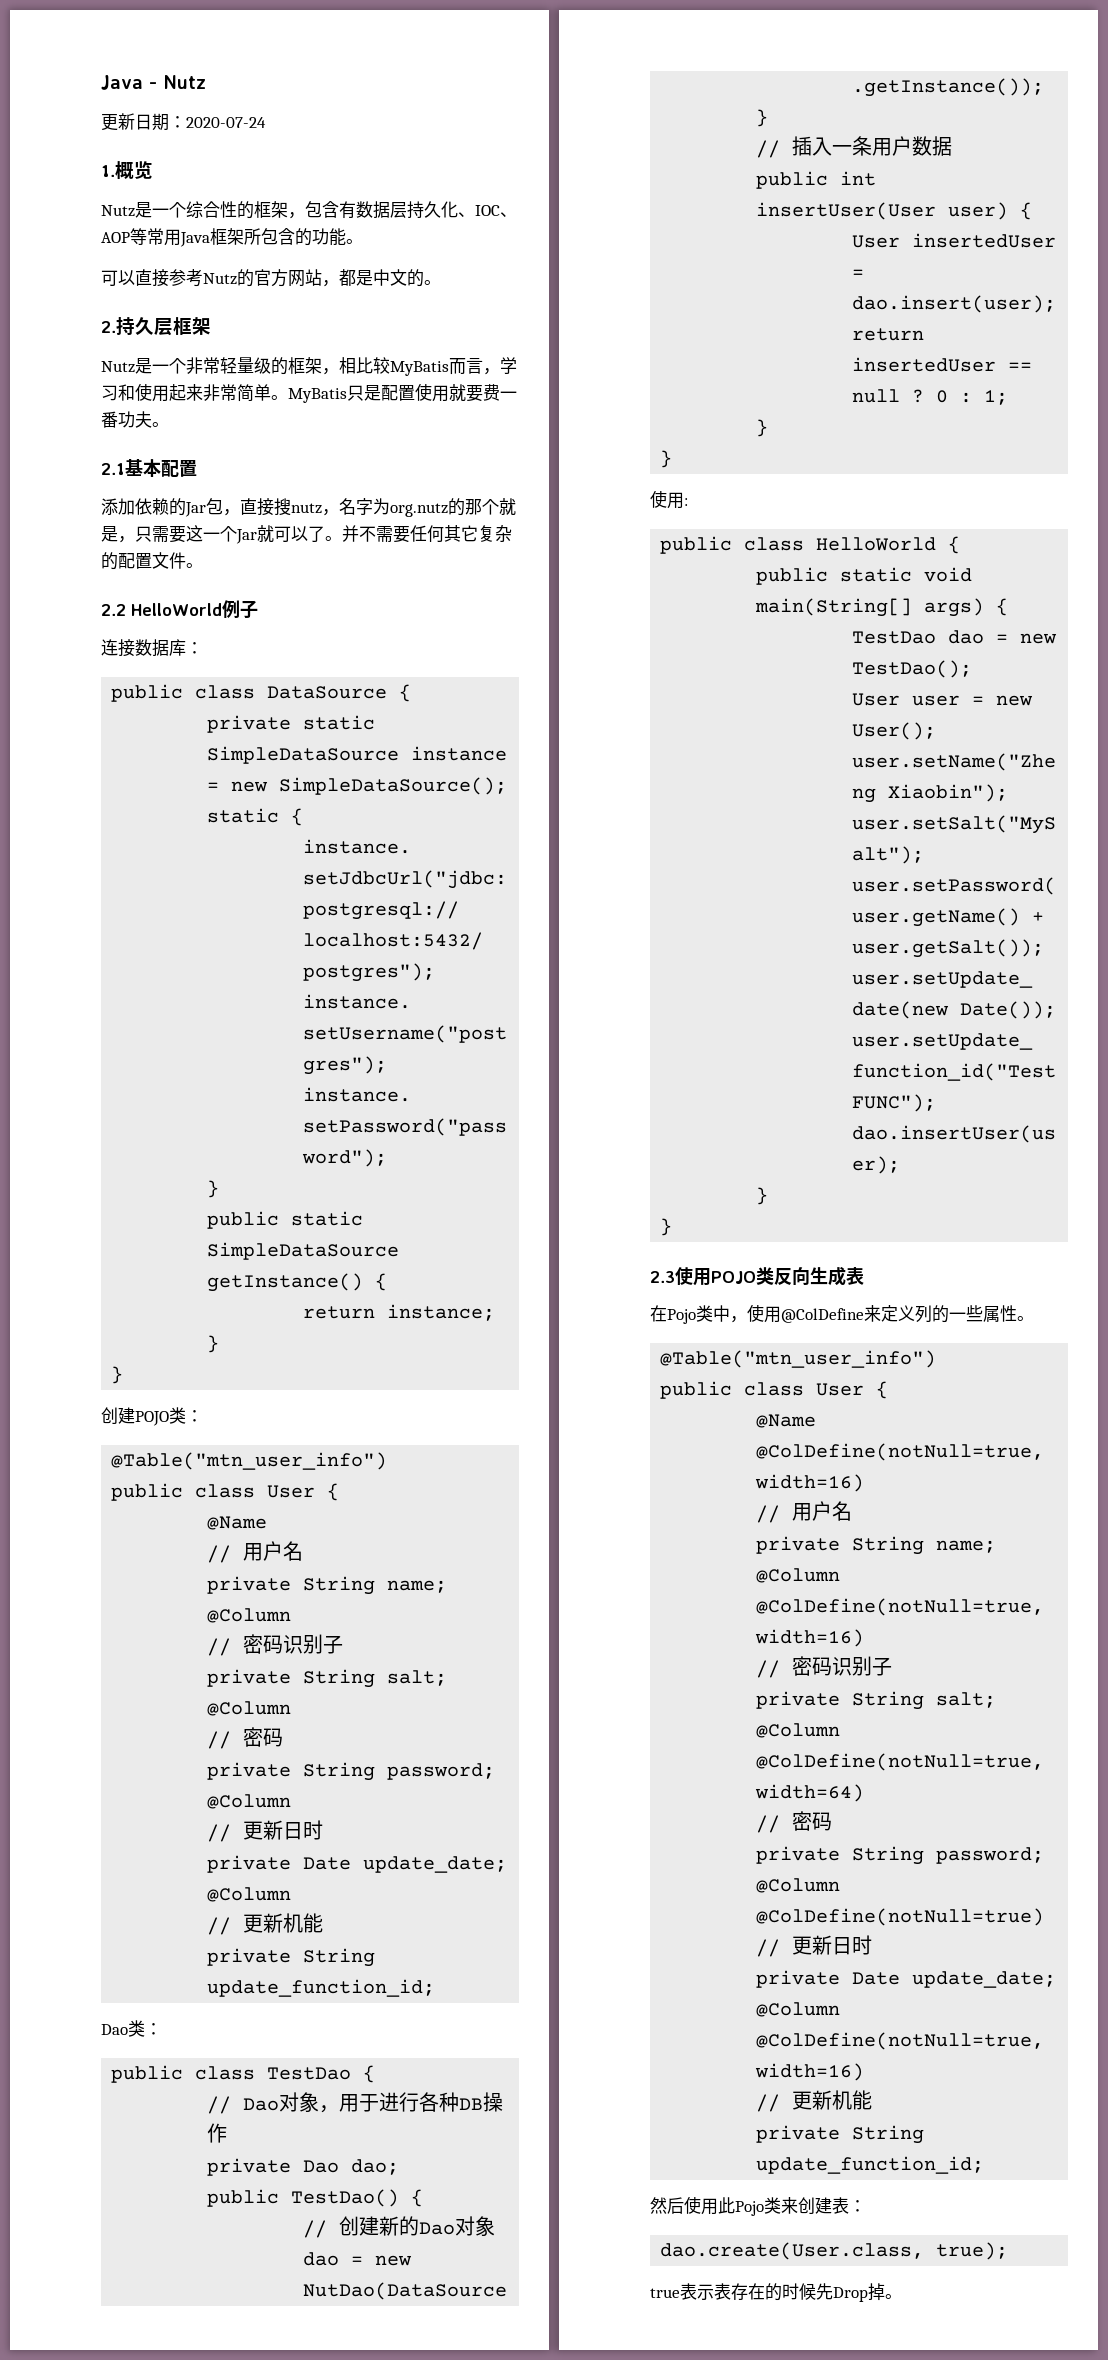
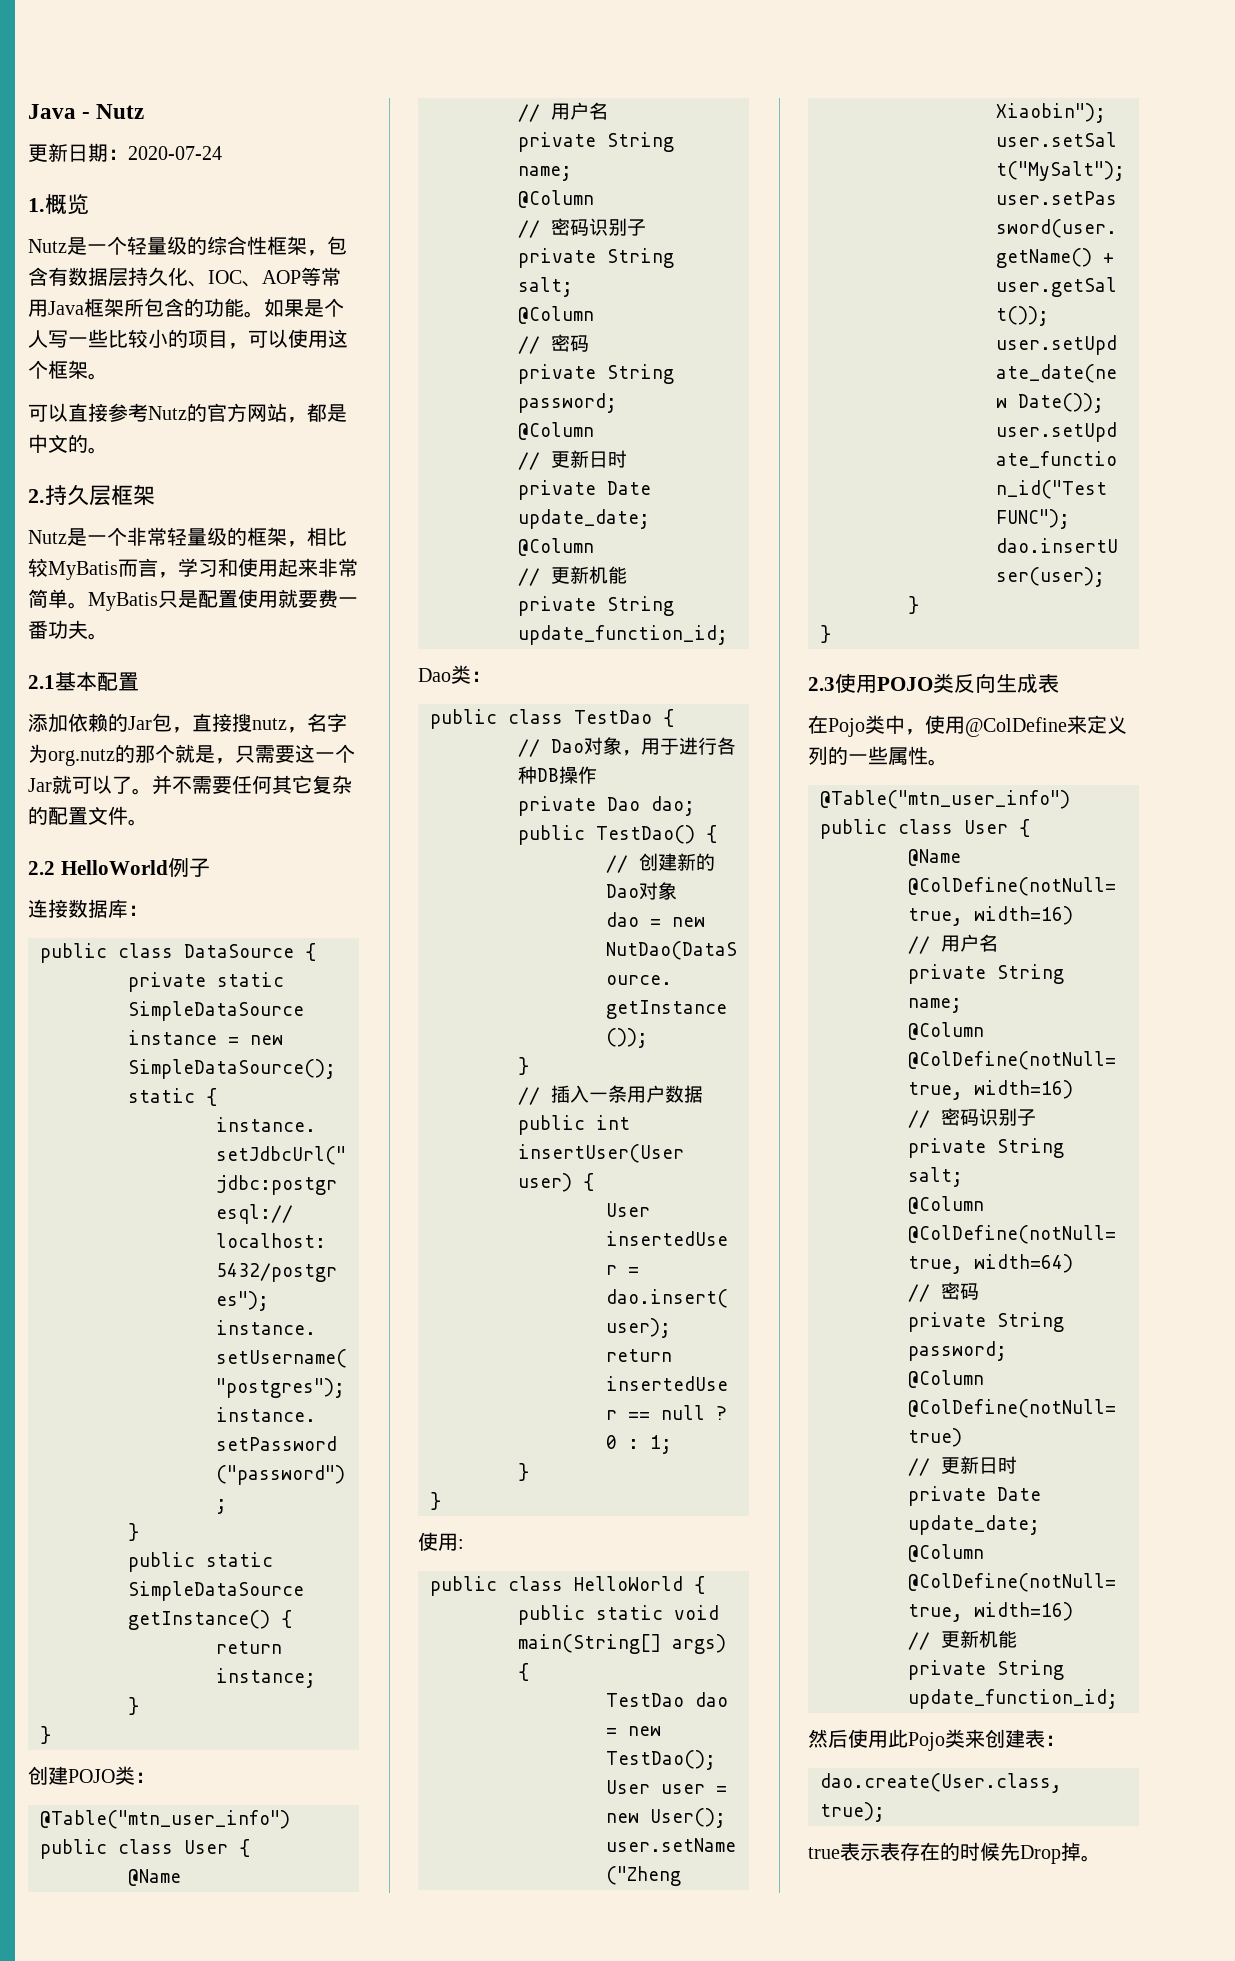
[186,201,254,219] 综合性的 -> [127,236,267,255] 轻量级的综合性
(363, 241) none -> [264,298,344,317] [28,329,348,349] [28,360,108,380] 如果是个人写一些比较小的项目，可以使用这个框架。

